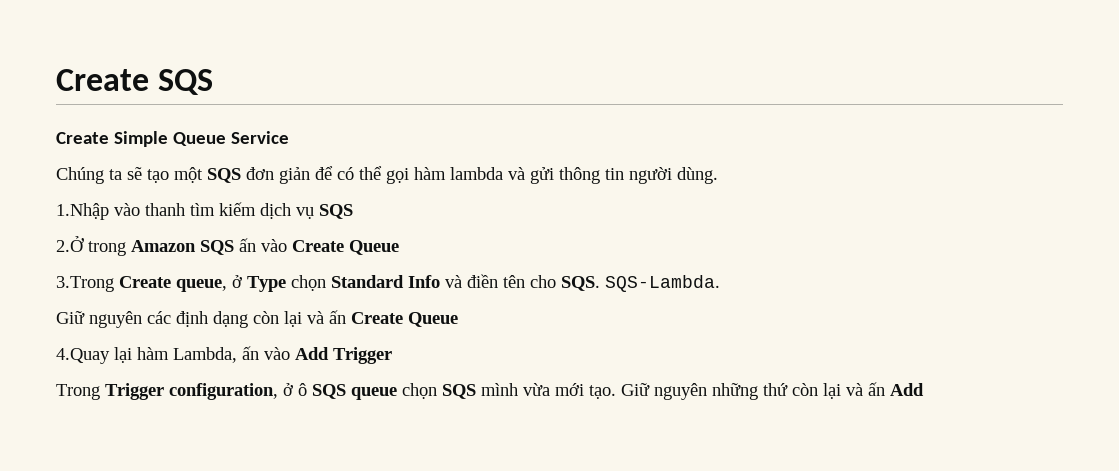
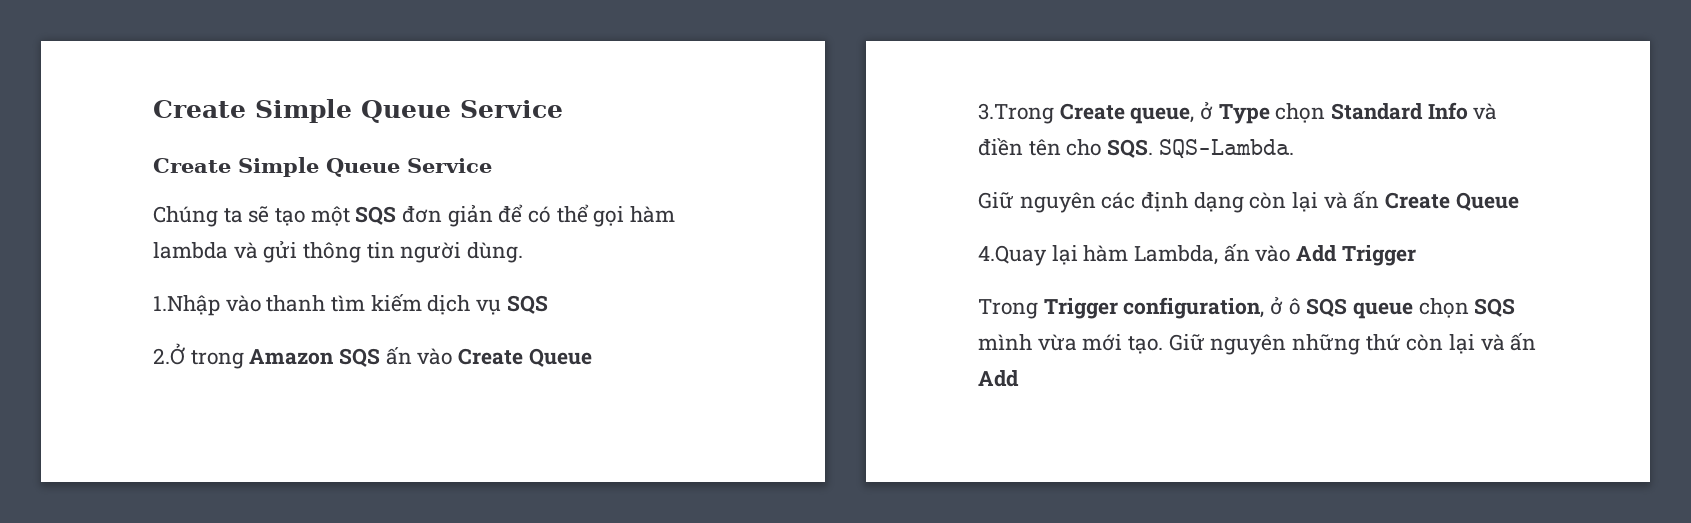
[56,69,214,95] Create SQS -> [153,99,563,123] Create Simple Queue Service

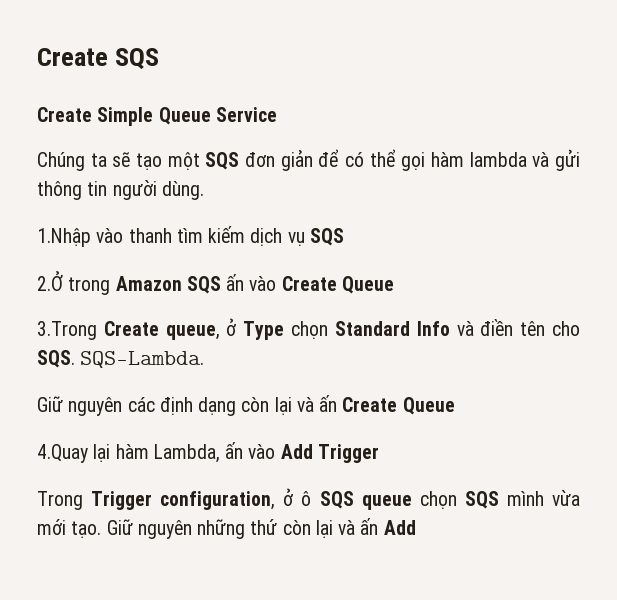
[153,99,563,123] Create Simple Queue Service -> [37,48,160,70] Create SQS

